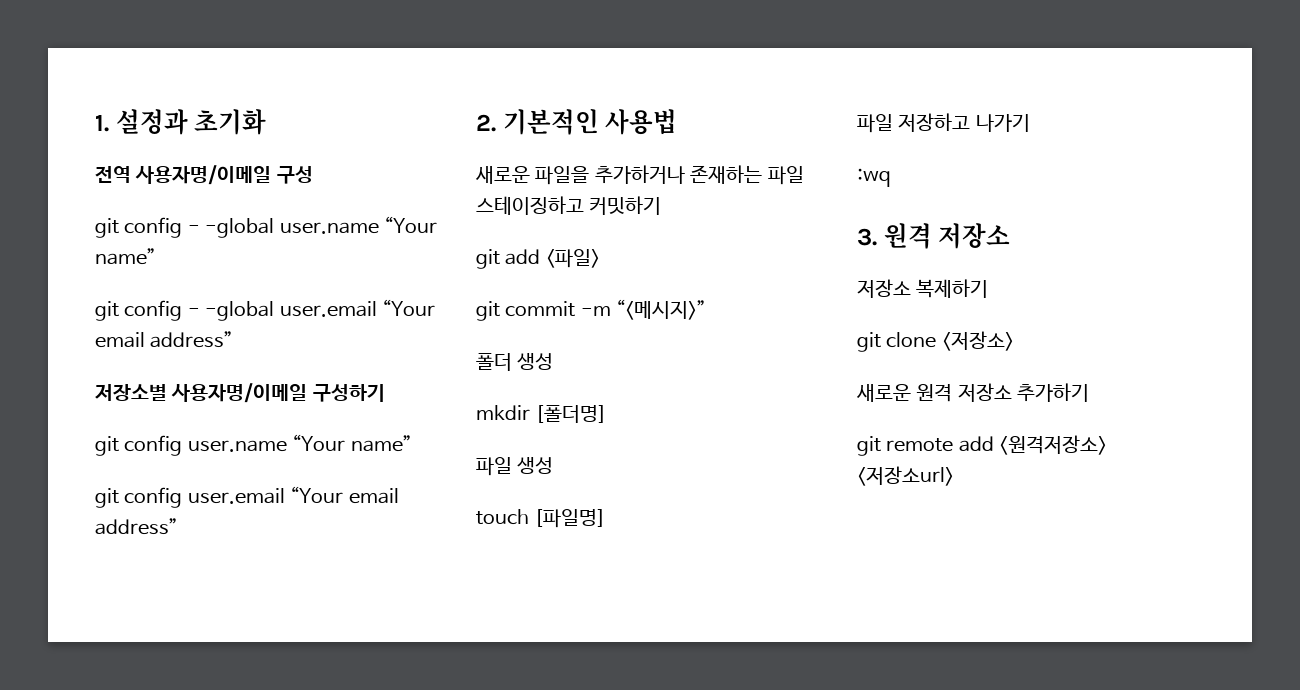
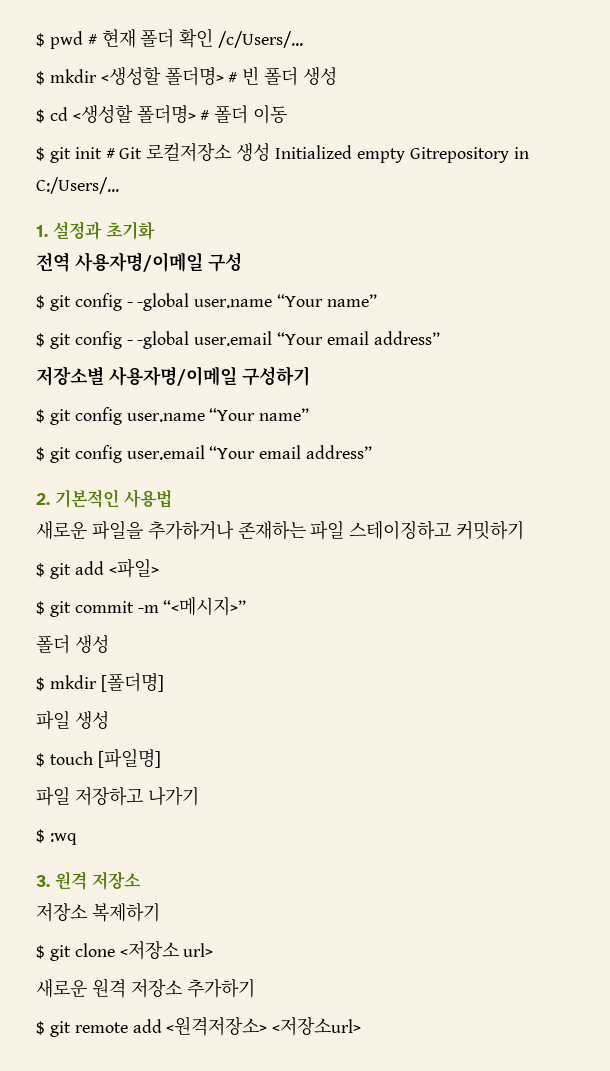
(95, 123) none -> [36,28,304,49] [36,66,338,86] [36,104,288,124] [36,143,529,163] [36,177,119,194] $ pwd # 현재 폴더 확인 /c/Users/... // $ mkdir <생성할 폴더명> # 빈 폴더 생성 // $ cd <생성할 폴더명> # 폴더 이동 // $ git init # Git 로컬저장소 생성 Initialized empty Gitrepository in C:/Users/... //
(313, 175) none -> [36,295,45,309] $
(156, 256) none -> [36,333,45,347] $
(385, 393) none -> [36,409,45,423] $
(412, 443) none -> [36,447,45,461] $
(662, 205) none -> [36,563,45,577] $
(600, 258) none -> [36,601,45,615] $
(554, 361) none -> [36,677,45,691] $
(554, 465) none -> [36,753,45,767] $
(1030, 123) none -> [36,829,45,843] $
(989, 288) none -> [36,945,45,959] $
[941,331,1014,351] <저장소> -> [119,941,214,960] <저장소 url>
(1090, 392) none -> [36,1021,45,1035] $

